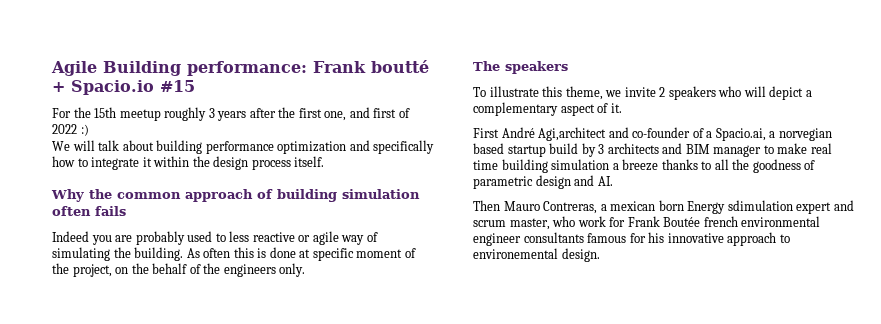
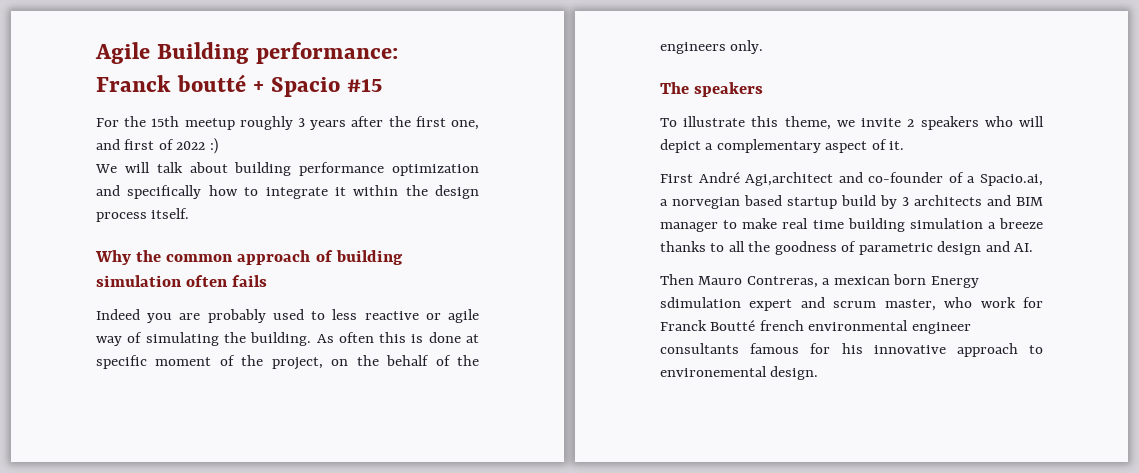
[313,61,366,73] Frank -> [96,75,171,92] Franck
[71,80,154,95] Spacio.io -> [271,77,341,97] Spacio
[627,216,701,227] Frank Boutée -> [660,320,756,331] Franck Boutté

